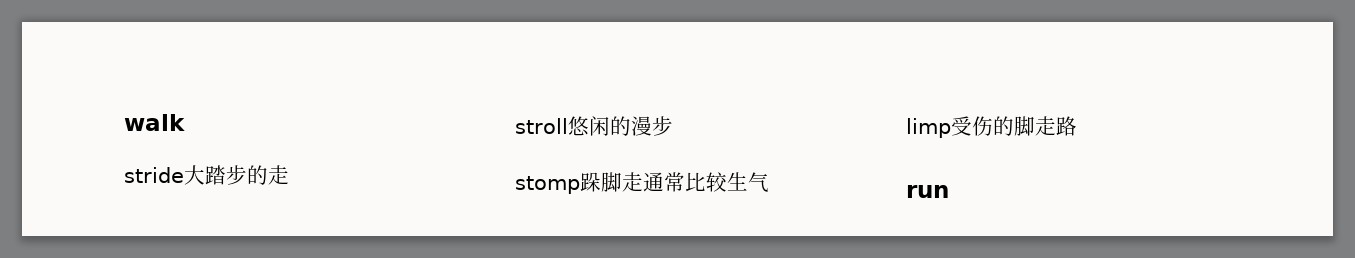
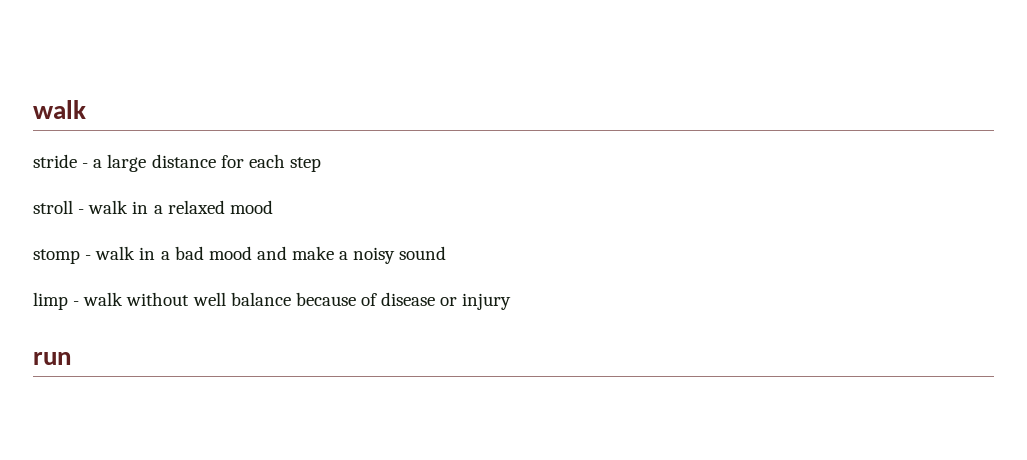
[184,165,289,185] [515,116,673,136] [515,172,769,194] [906,116,1077,138] 大踏步的走 // stroll悠闲的漫步 // stomp跺脚走通常比较生气 // limp受伤的脚走路 -> [82,154,321,172] [33,200,273,214] [33,246,447,264] [33,292,512,310] - a large distance for each step // stroll - walk in a relaxed mood // stomp - walk in a bad mood and make a noisy sound // limp - walk without well balance because of disease or injury

